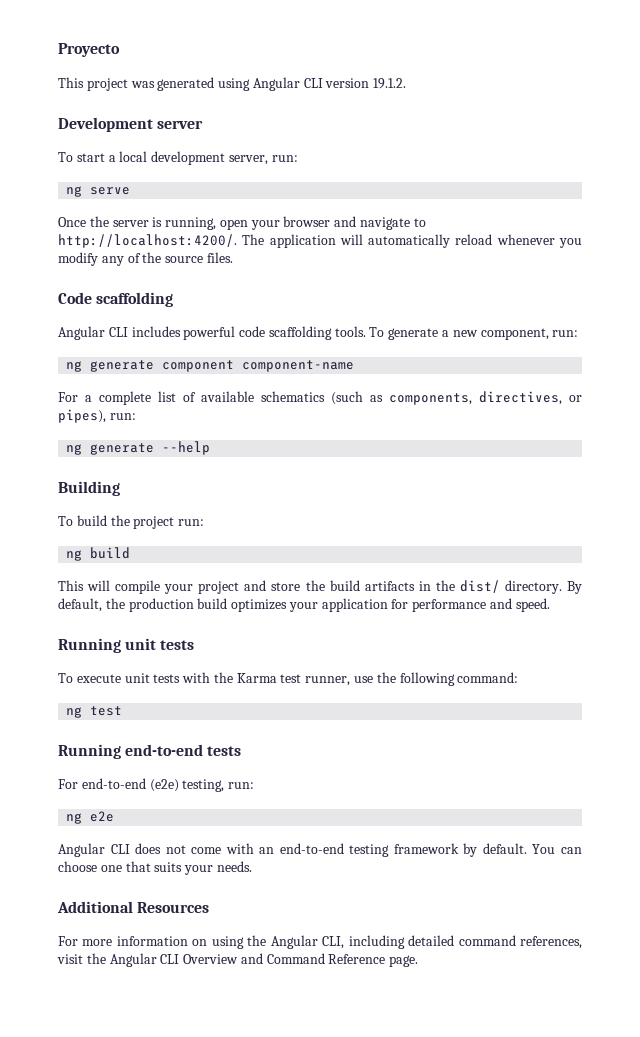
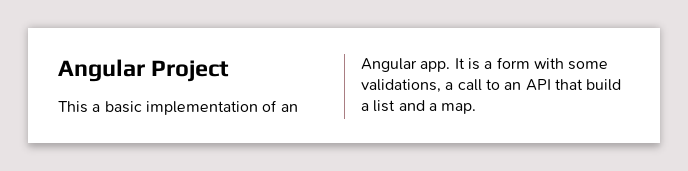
[58,43,120,57] [58,77,407,91] [58,117,204,132] [58,151,298,165] [66,186,131,197] [58,216,426,230] [58,234,582,248] [58,252,233,266] [58,292,174,307] [58,326,579,340] [66,360,355,372] [58,391,582,405] [58,409,136,423] [66,441,211,455] [58,481,120,496] [58,515,205,529] [66,547,131,561] [58,580,582,594] [58,598,550,612] [58,638,195,653] [58,672,519,686] [66,706,123,718] [58,744,242,759] [58,778,255,792] [66,811,115,824] [58,843,583,857] [58,861,252,875] [57,901,210,913] [58,935,582,949] [57,953,419,967] Proyecto // This project was generated using Angular CLI version 19.1.2. // Development server // To start a local development server, run: // ng serve // Once the server is running, open your browser and navigate to http://localhost:4200/. The application will automatically reload whenever you modify any of the source files. // Code scaffolding // Angular CLI includes powerful code scaffolding tools. To generate a new component, run: // ng generate component component-name // For a complete list of available schematics (such as components, directives, or pipes), run: // ng generate --help // Building // To build the project run: // ng build // This will compile your project and store the build artifacts in the dist/ directory. By default, the production build optimizes your application for performance and speed. // Running unit tests // To execute unit tests with the Karma test runner, use the following command: // ng test // Running end-to-end tests // For end-to-end (e2e) testing, run: // ng e2e // Angular CLI does not come with an end-to-end testing framework by default. You can choose one that suits your needs. // Additional Resources // For more information on using the Angular CLI, including detailed command references, visit the Angular CLI Overview and Command Reference page. -> [58,59,230,82] [58,100,298,115] [361,57,609,72] [361,79,622,93] [361,100,477,114] Angular Project // This a basic implementation of an Angular app. It is a form with some validations, a call to an API that build a list and a map.

